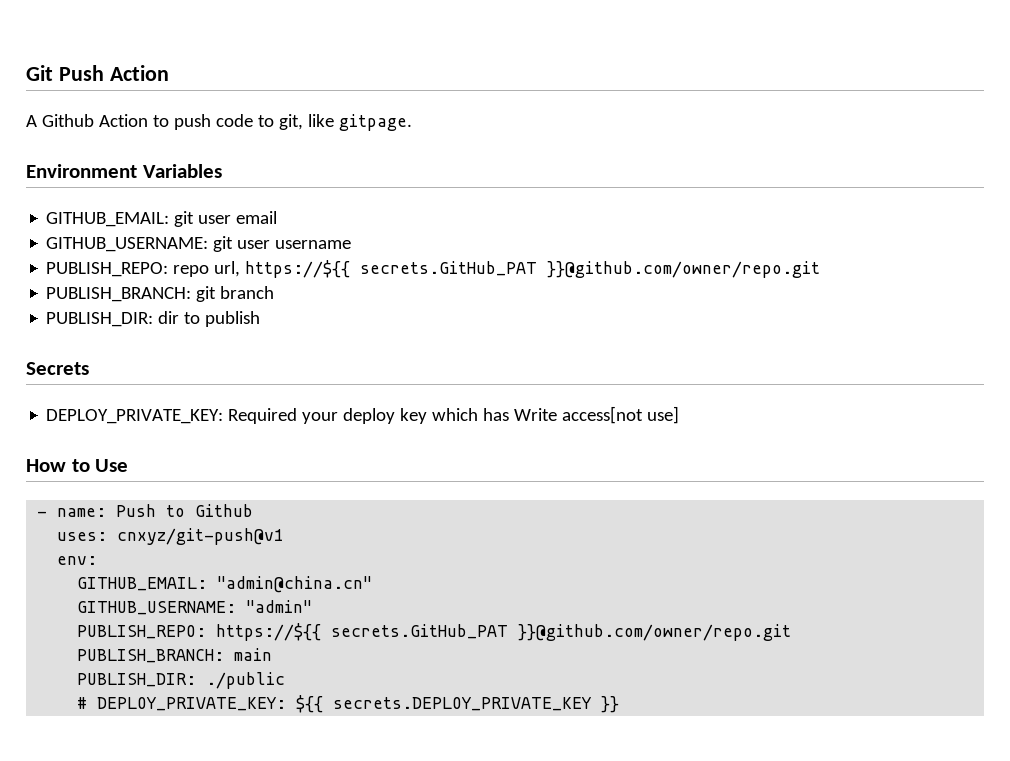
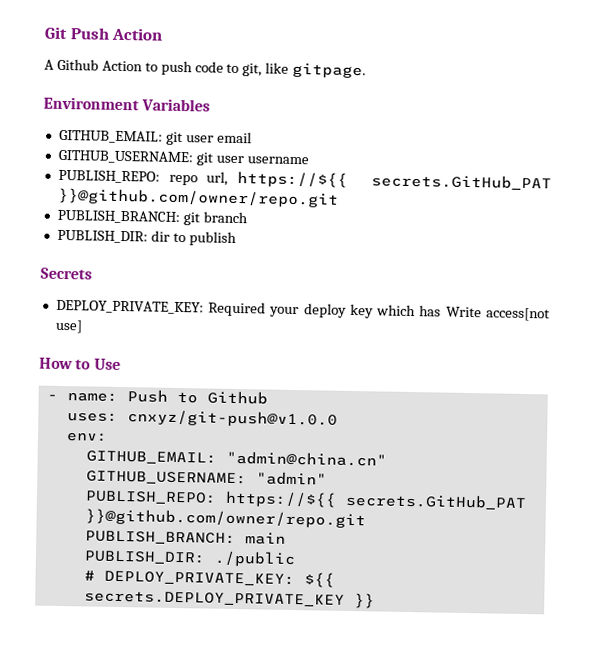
[117,528,285,545] cnxyz/git-push@v1 -> [126,409,338,428] cnxyz/git-push@v1.0.0

